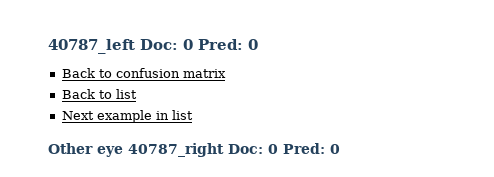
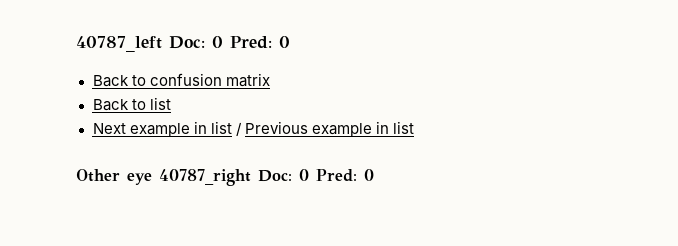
(193, 115) none -> [235,121,414,137] / Previous example in list

